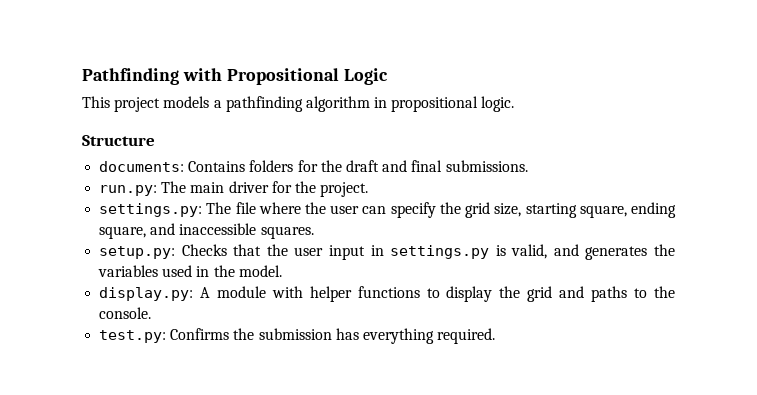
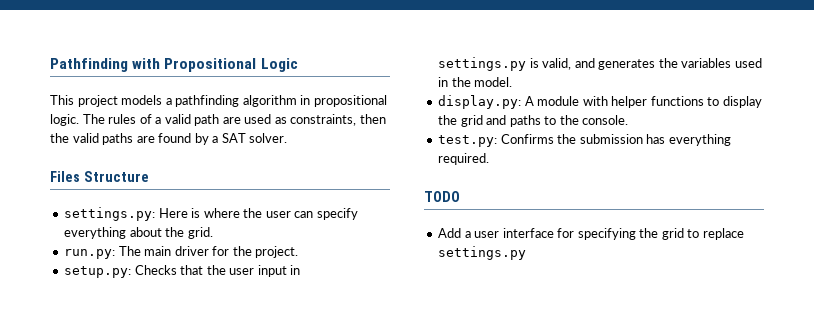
[82,135,155,146] [99,160,528,172] // Structure // documents: Contains folders for the draft and final submissions. -> [82,114,386,126] [50,133,288,145] [50,171,149,182] [64,207,358,221] [64,227,213,239] The rules of a valid path are used as constraints, then the valid paths are found by a SAT solver. // Files Structure // settings.py: Here is where the user can specify everything about the grid.
[99,202,676,218] [99,223,314,239] // settings.py: The file where the user can specify the grid size, starting square, ending square, and inaccessible squares. -> (299, 252) none
(496, 336) none -> [424,191,460,202] [438,228,744,240] [438,246,527,260] // TODO // Add a user interface for specifying the grid to replace settings.py

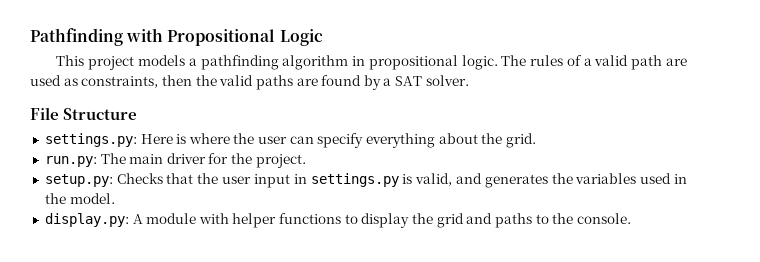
[50,171,80,182] Files -> [30,107,59,120] File
[438,134,731,147] [438,153,490,165] [424,191,460,202] [438,228,744,240] [438,246,527,260] // test.py: Confirms the submission has everything required. // TODO // Add a user interface for specifying the grid to replace settings.py -> (631, 218) none

